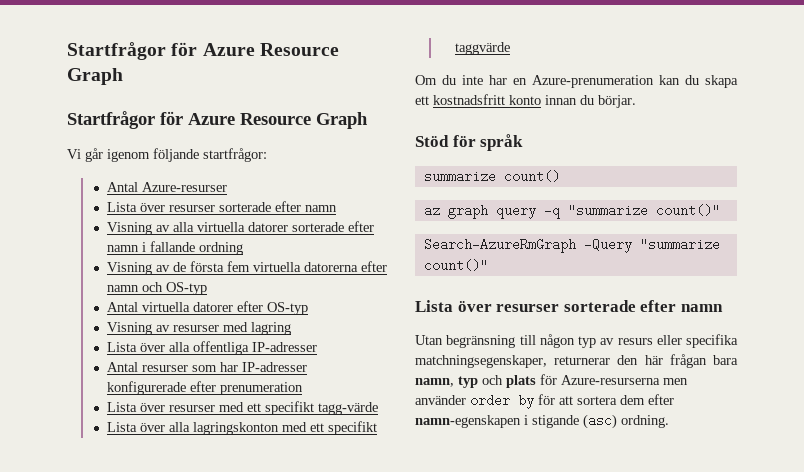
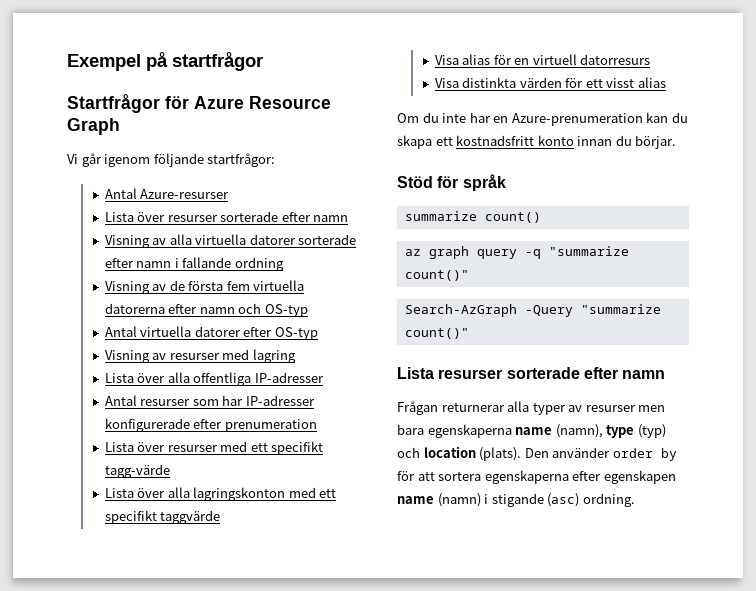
[67,42,339,60] [67,68,123,85] Startfrågor för Azure Resource Graph -> [67,52,263,71] Exempel på startfrågor
(510, 48) none -> [434,54,651,65] [434,77,666,88] // Visa alias för en virtuell datorresurs // Visa distinkta värden för ett visst alias
[423,238,576,253] Search-AzureRmGraph -> [404,304,517,317] Search-AzGraph
[457,300,723,312] [415,334,738,348] [415,354,738,368] [415,374,688,388] över resurser sorterade efter namn // Utan begränsning till någon typ av resurs eller specifika matchningsegenskaper, returnerar den här frågan bara namn, typ och plats för Azure-resurserna men -> [438,367,666,379] [397,401,666,415] [397,424,666,438] [397,446,549,461] resurser sorterade efter namn // Frågan returnerar alla typer av resurser men bara egenskaperna name (namn), type (typ) och location (plats). Den
[620,394,674,405] [415,415,521,428] dem efter namn-egenskapen -> [484,470,676,484] [397,493,481,507] egenskaperna efter egenskapen name (namn)

